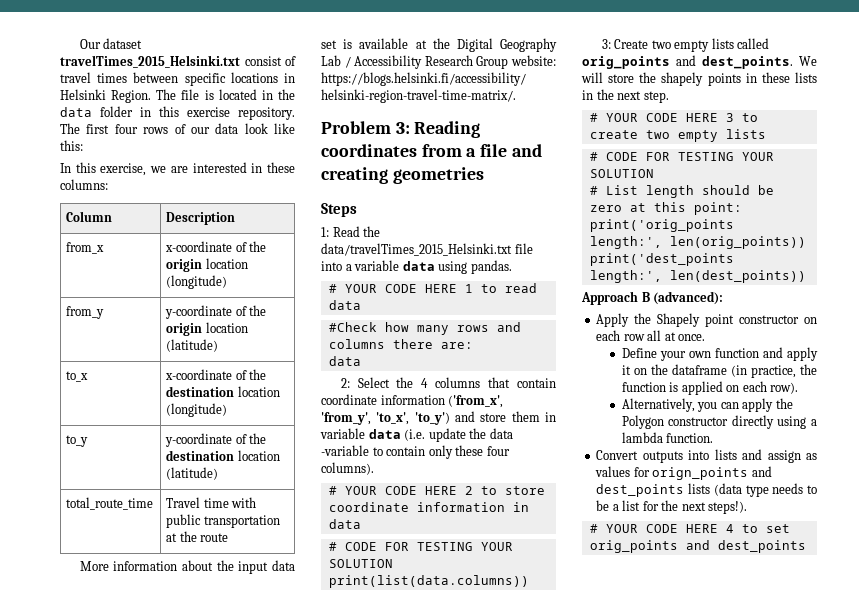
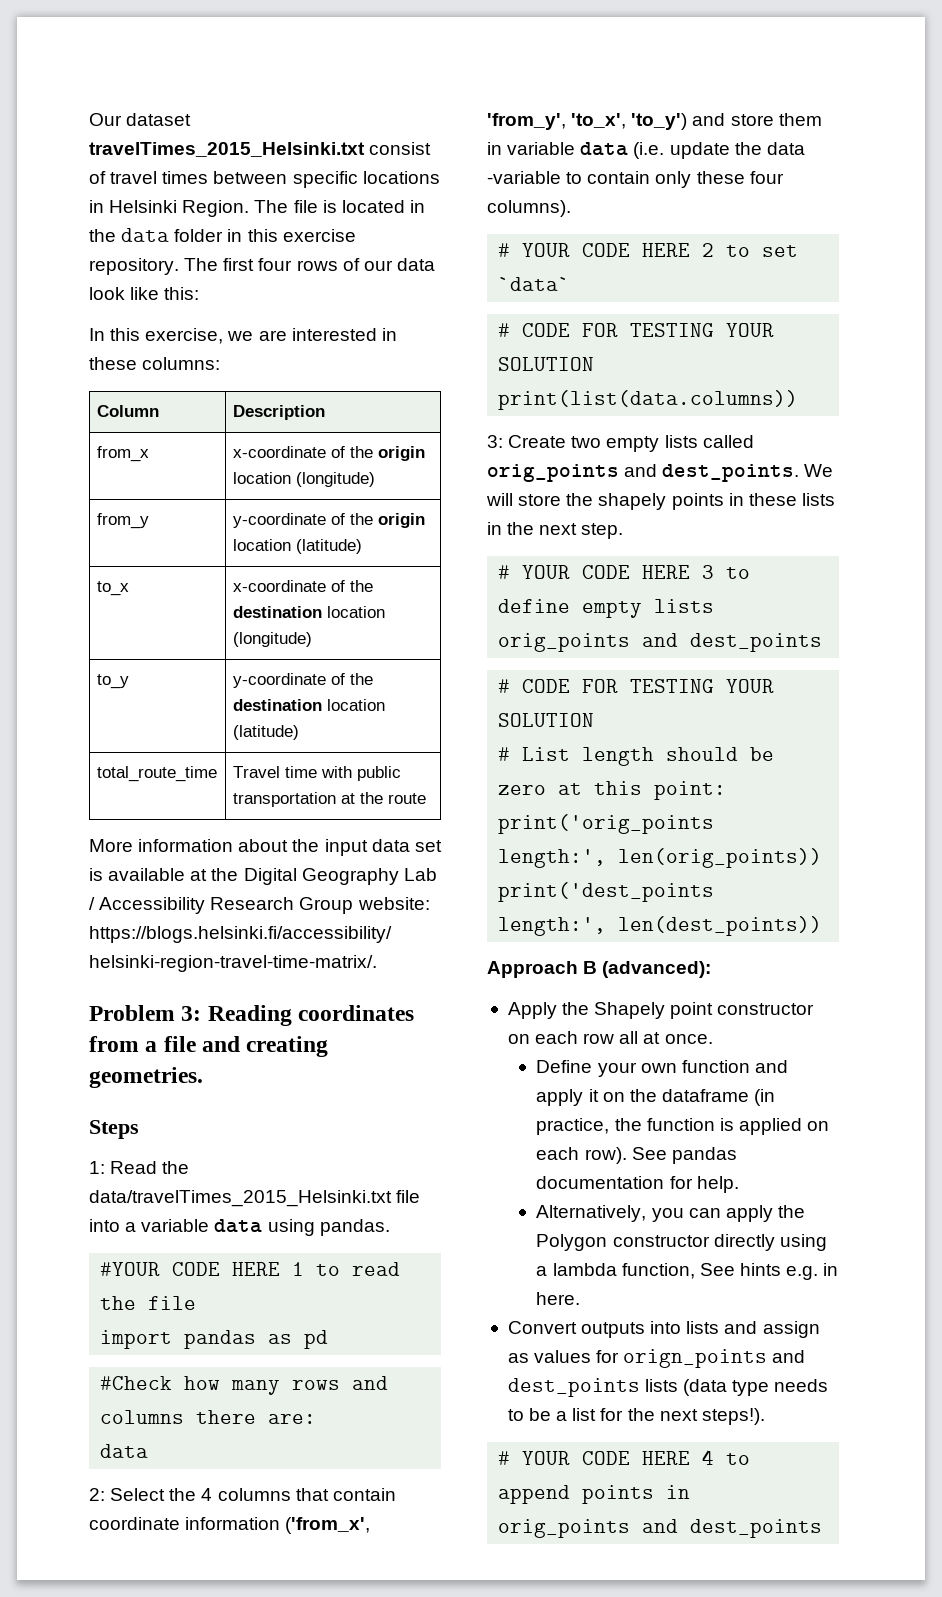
[392,167,484,184] geometries -> [89,1067,203,1088] geometries.
[328,284,377,293] # YOUR -> [100,1262,161,1276] #YOUR
[328,300,361,310] data -> [100,1296,197,1310] [100,1330,329,1349] the file // import pandas as pd
[504,486,545,495] [328,502,529,512] [328,519,361,529] store coordinate information in data -> [762,245,799,257] [498,277,571,291] set `data`
[589,129,766,142] create two empty lists -> [498,599,715,618] [498,633,823,652] define empty lists orig_points and dest_points
(799, 388) none -> [631,1147,737,1164] [536,1176,739,1193] See pandas documentation for help.
[666,433,714,443] function. -> [621,1263,839,1280] [536,1292,581,1305] function, See hints e.g. in here.
[765,524,790,533] set -> [498,1485,691,1504] append points in

